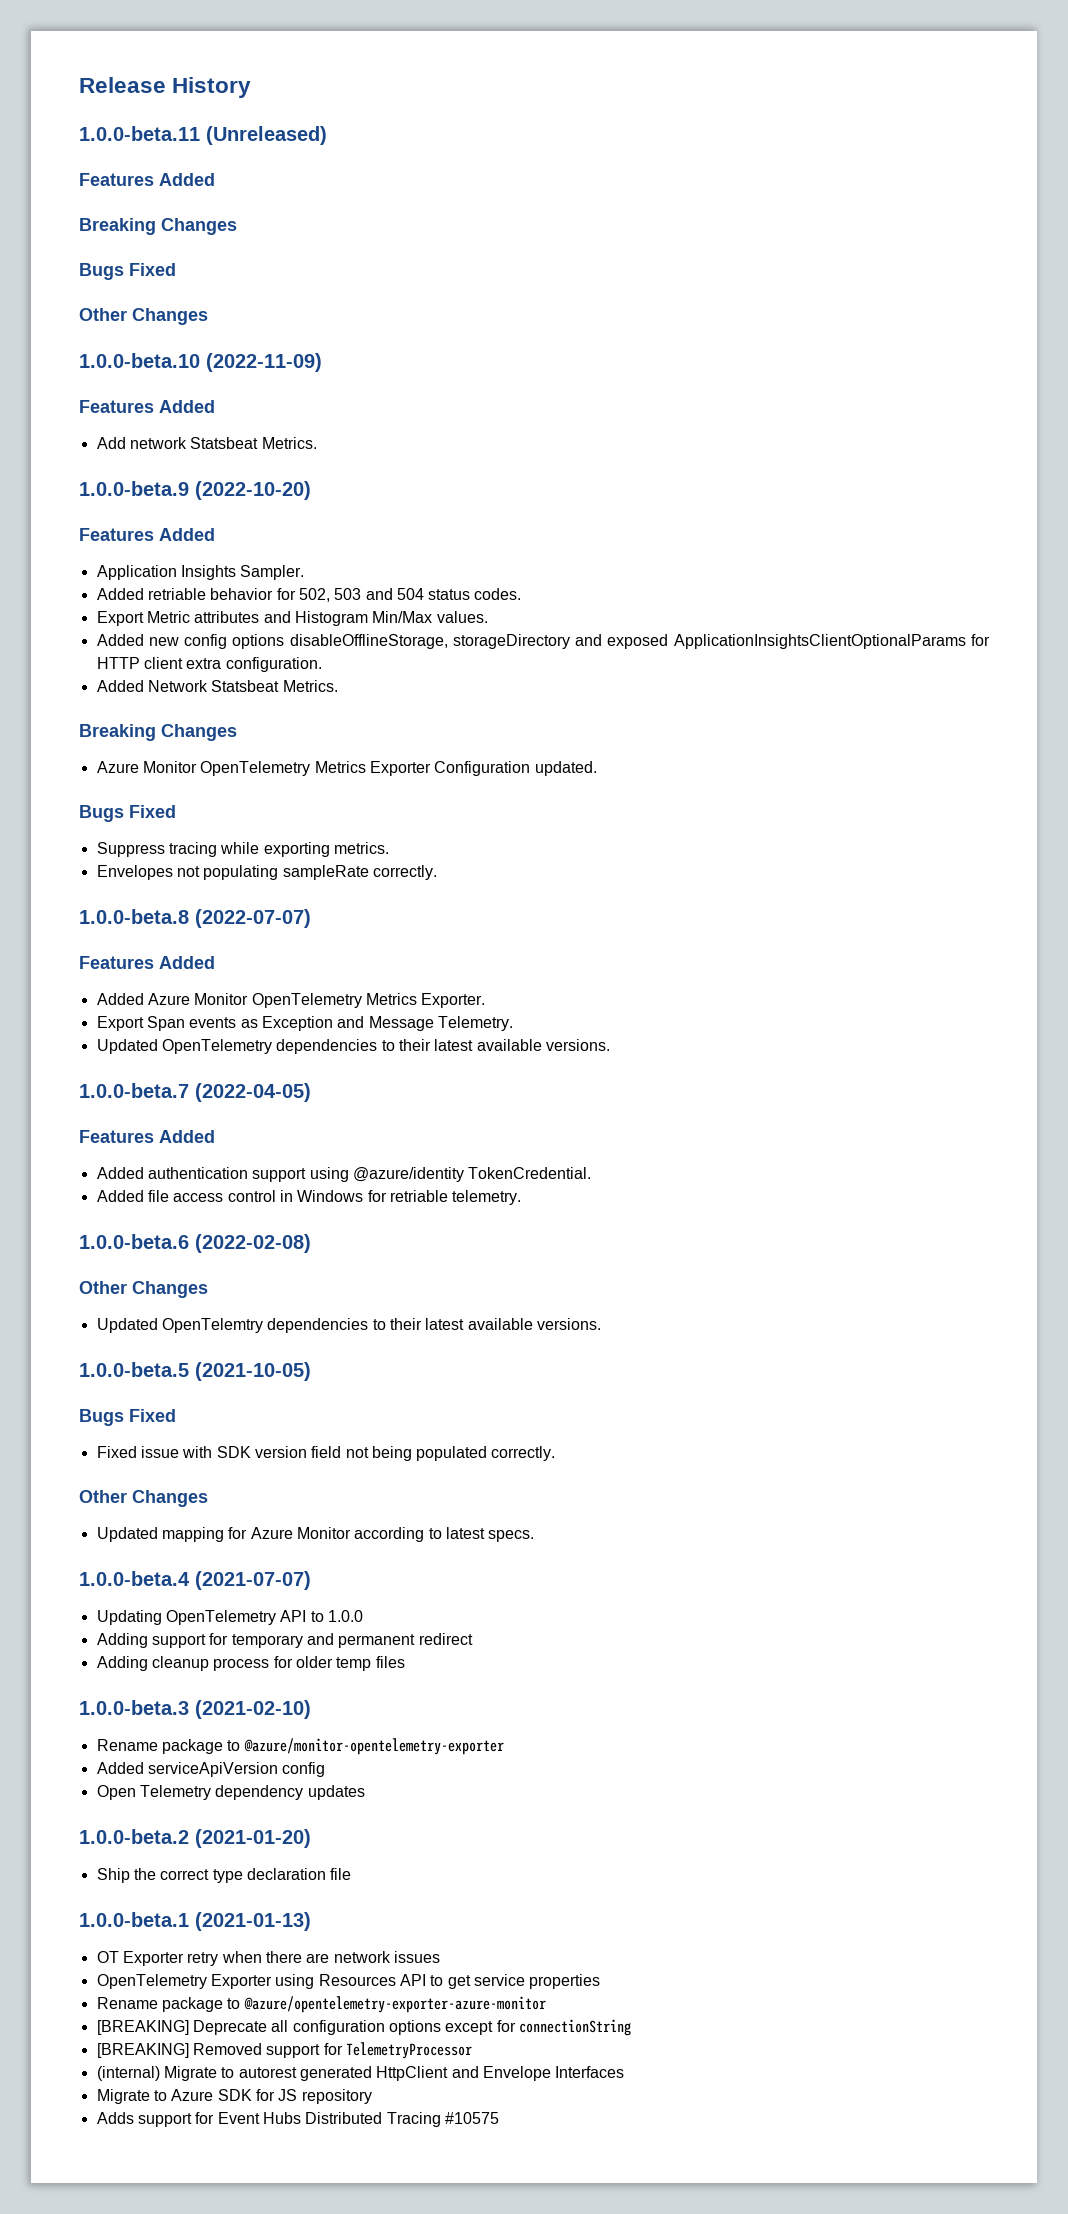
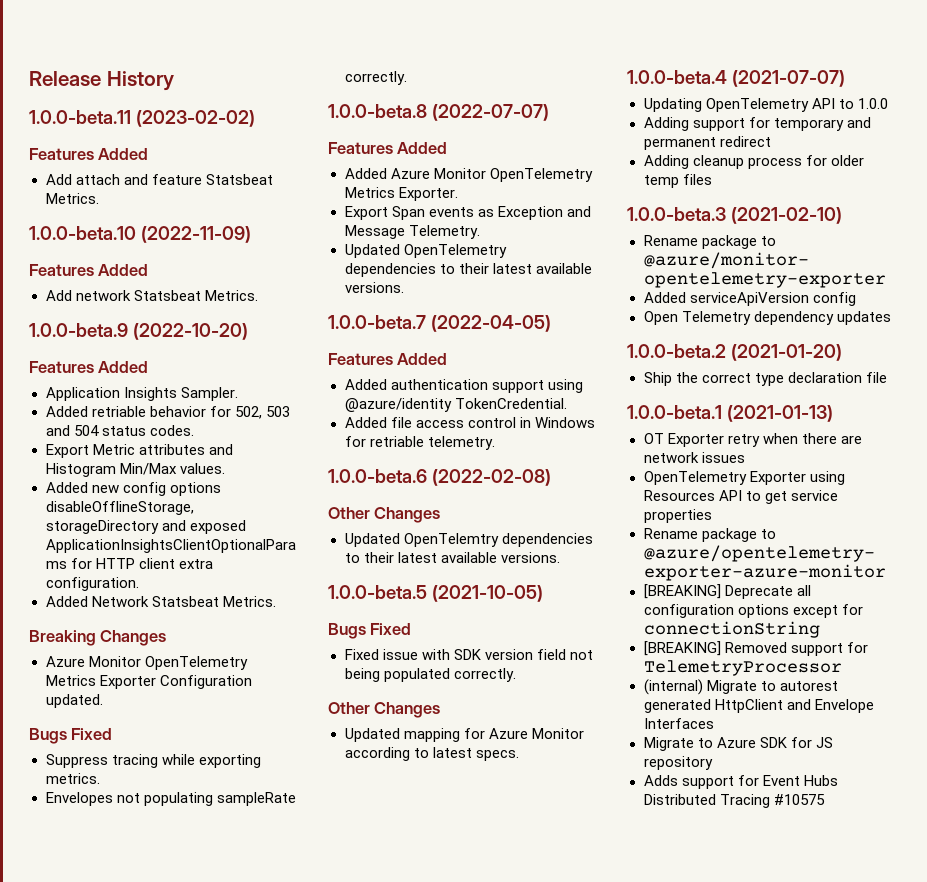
[206,126,327,145] [79,173,215,186] [79,218,237,235] [79,263,176,280] [79,308,208,325] (Unreleased) // Features Added // Breaking Changes // Bugs Fixed // Other Changes -> [135,110,255,127] [29,148,149,160] [45,174,273,185] [45,193,99,204] (2023-02-02) // Features Added // Add attach and feature Statsbeat Metrics.

